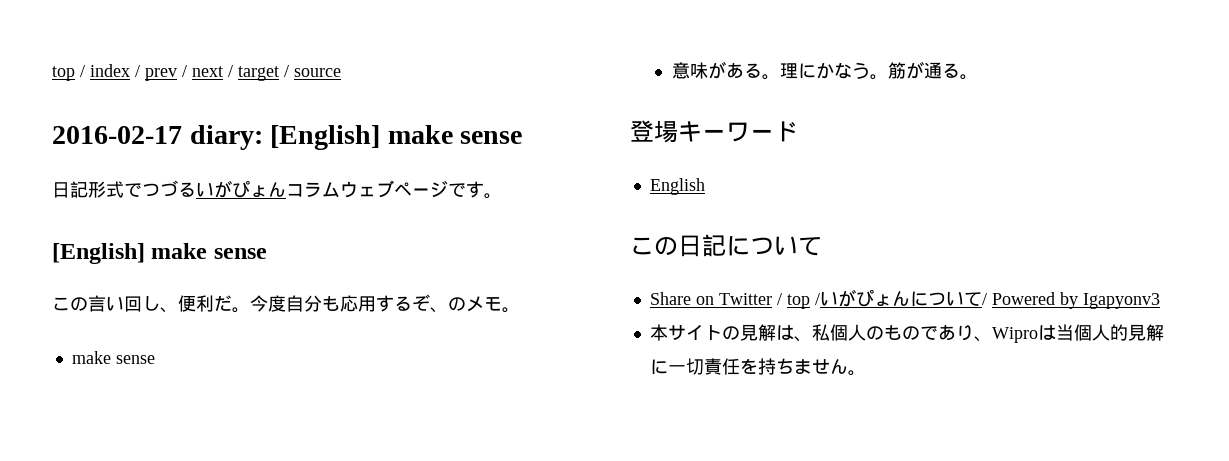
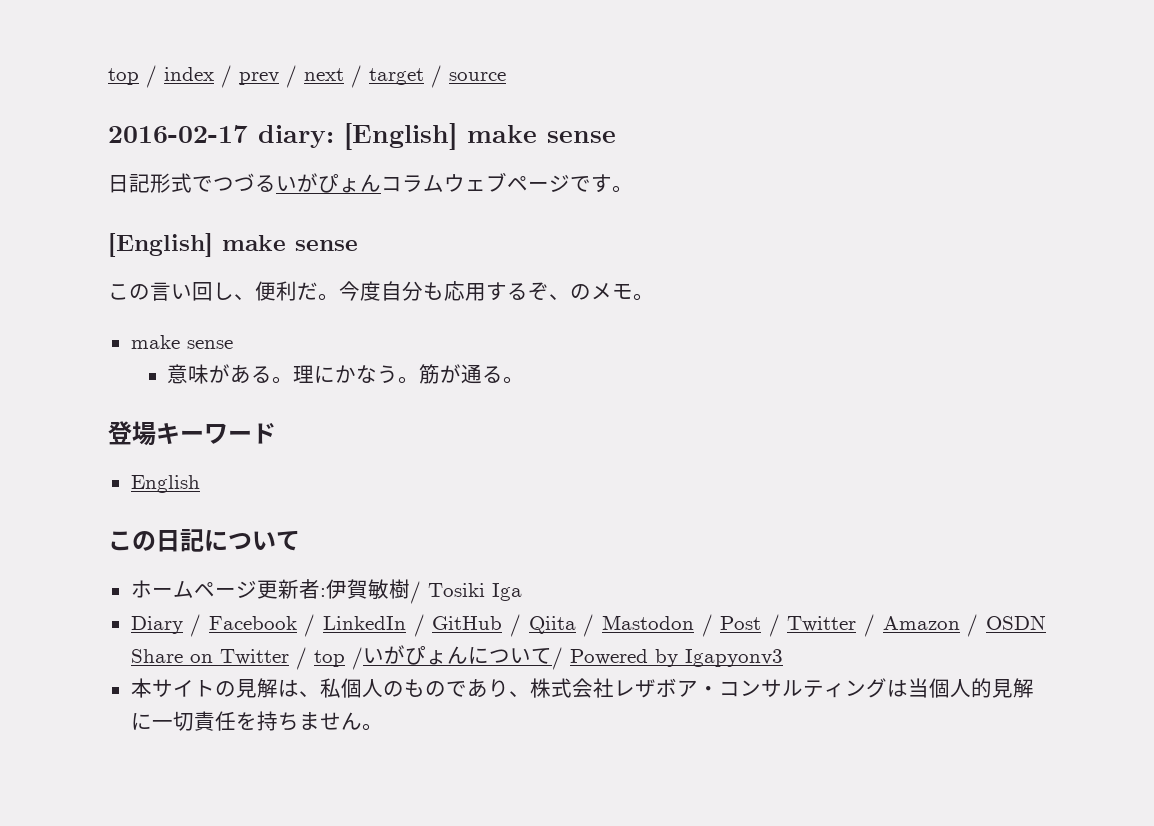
(822, 246) none -> [130,579,522,604] [130,614,1046,637] ホームページ更新者:伊賀敏樹/ Tosiki Iga // Diary / Facebook / LinkedIn / GitHub / Qiita / Mastodon / Post / Twitter / Amazon / OSDN
[991,327,1038,343] Wipro -> [529,678,887,698] 株式会社レザボア・コンサルティング

